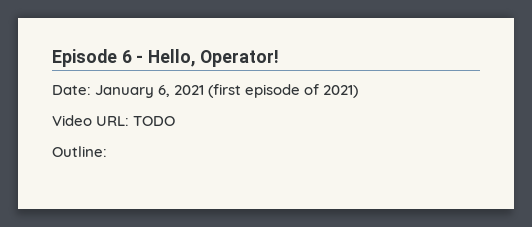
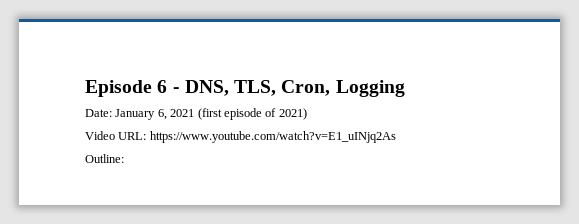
[148,49,279,67] Hello, Operator! -> [184,80,405,97] DNS, TLS, Cron, Logging
[133,116,176,126] TODO -> [149,131,396,143] https://www.youtube.com/watch?v=E1_uINjq2As

